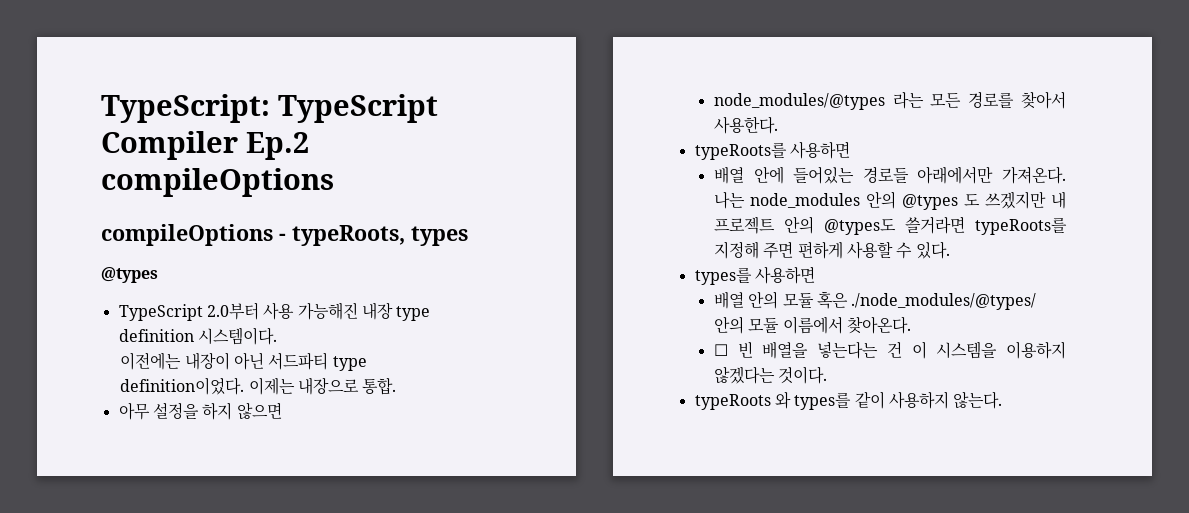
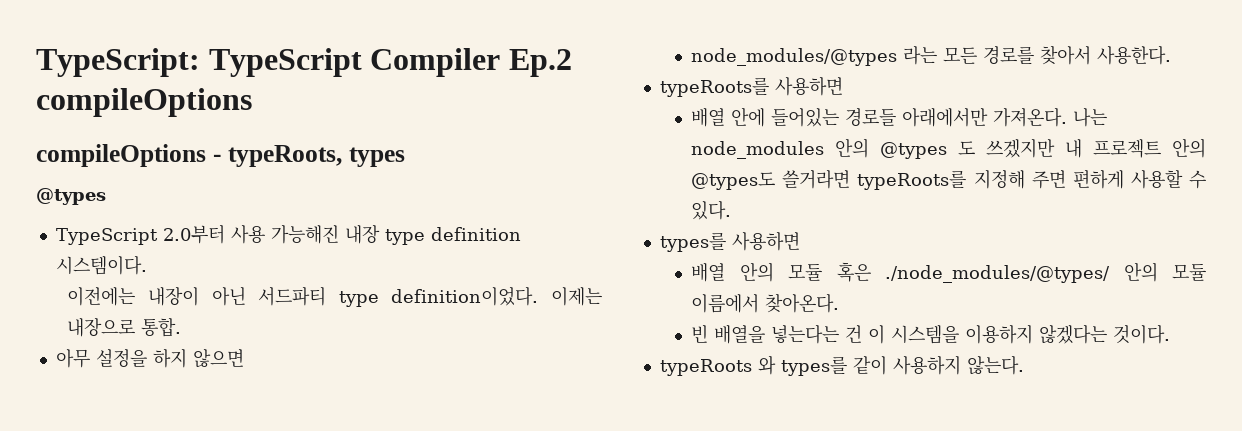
[713,344,728,356] ☐ -> (840, 303) none

